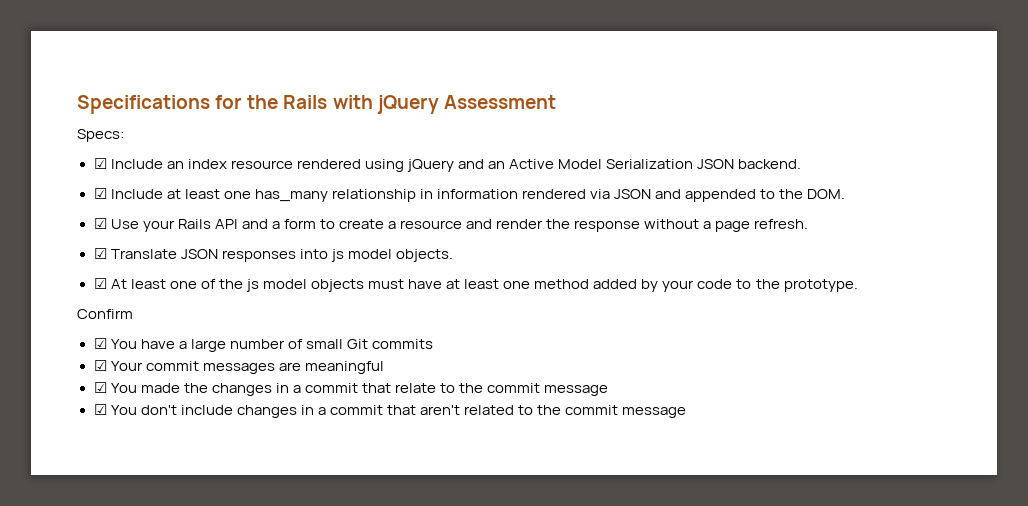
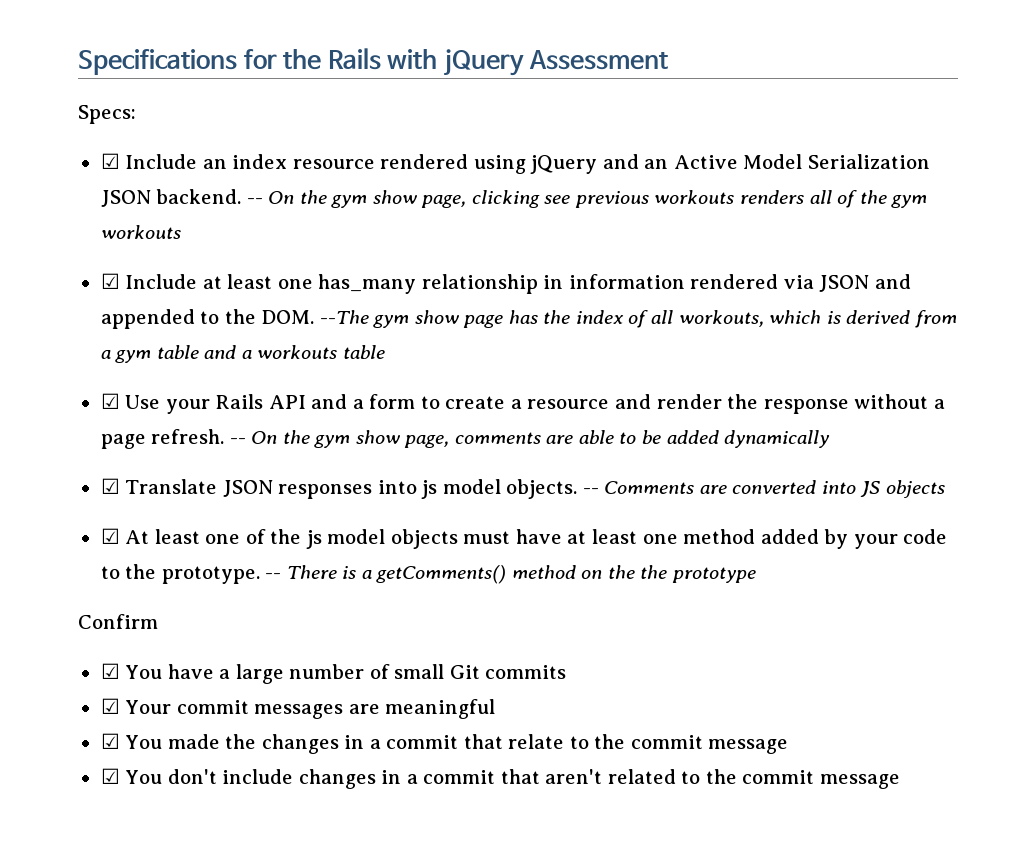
(802, 164) none -> [246,190,928,208] [100,225,181,239] -- On the gym show page, clicking see previous workouts renders all of the gym workouts
(846, 194) none -> [319,310,957,328] [100,345,385,363] --The gym show page has the index of all workouts, which is derived from a gym table and a workouts table
(809, 224) none -> [229,430,831,448] -- On the gym show page, comments are able to be added dynamically
(453, 255) none -> [582,480,946,498] -- Comments are converted into JS objects
(858, 285) none -> [265,565,756,584] -- There is a getComments() method on the the prototype

